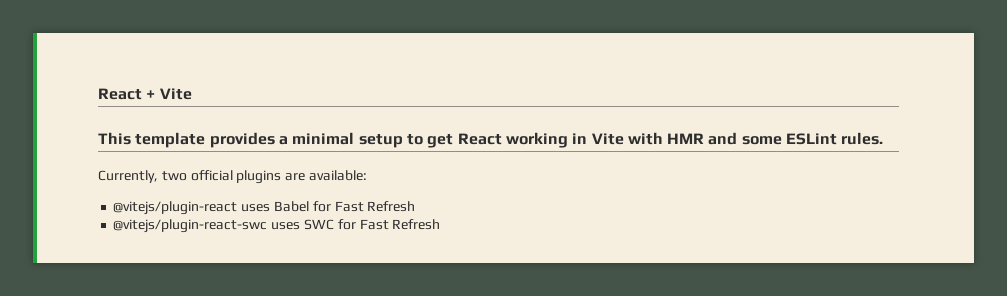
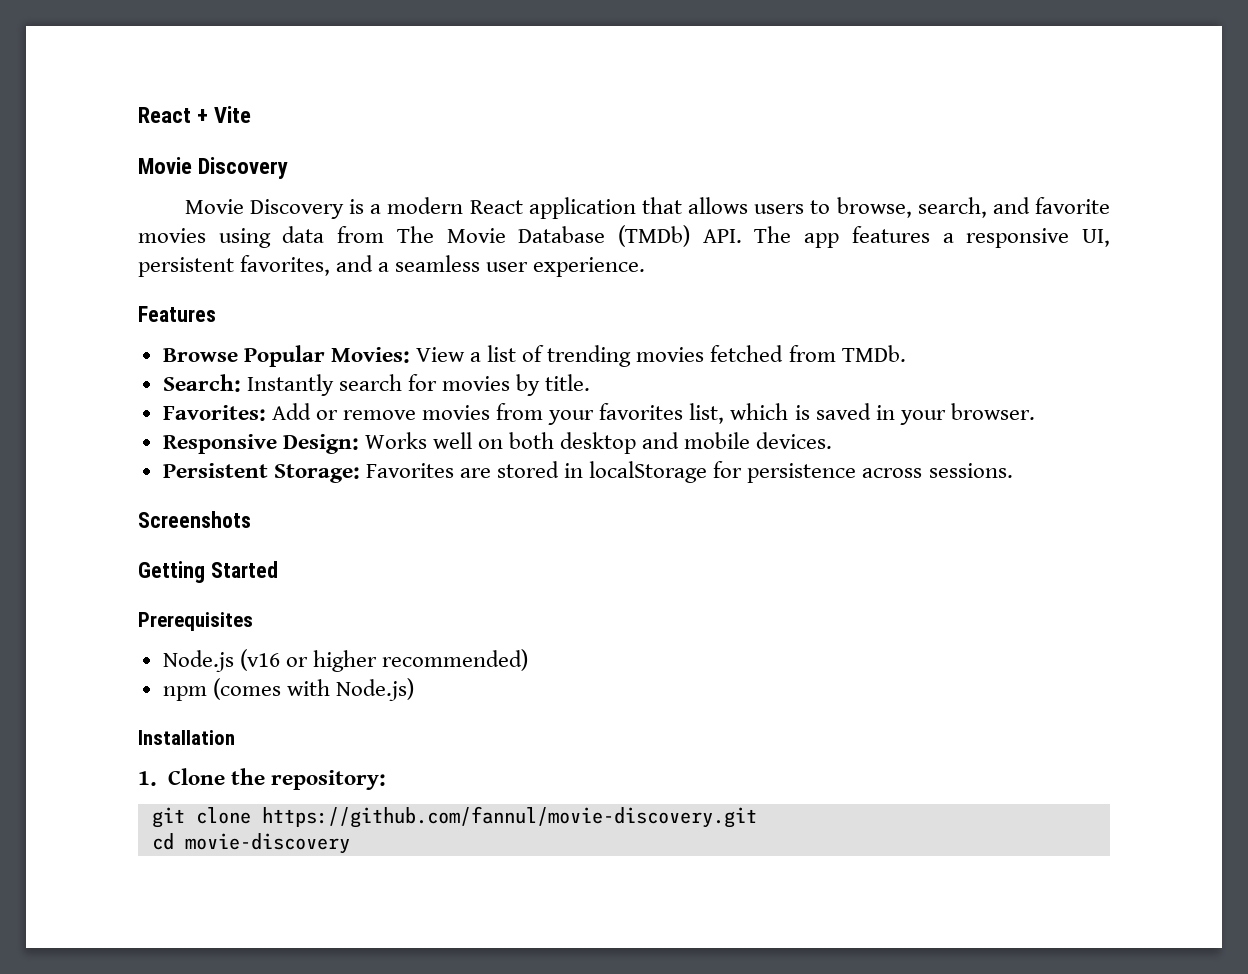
[98,132,884,148] [98,170,367,184] [113,201,416,215] [113,219,441,233] This template provides a minimal setup to get React working in Vite with HMR and some ESLint rules. // Currently, two official plugins are available: // @vitejs/plugin-react uses Babel for Fast Refresh // @vitejs/plugin-react-swc uses SWC for Fast Refresh -> [138,157,289,179] [184,197,1110,219] [138,225,1110,248] [138,255,646,277] [138,306,216,322] [162,345,906,367] [162,374,591,396] [162,403,1035,425] [162,432,833,454] [162,461,1013,483] [138,511,251,528] [138,561,278,583] [138,612,253,631] [162,649,529,672] [162,678,414,701] [138,730,235,745] [138,768,387,790] [151,806,757,828] [151,833,350,854] Movie Discovery // Movie Discovery is a modern React application that allows users to browse, search, and favorite movies using data from The Movie Database (TMDb) API. The app features a responsive UI, persistent favorites, and a seamless user experience. // Features // Browse Popular Movies: View a list of trending movies fetched from TMDb. // Search: Instantly search for movies by title. // Favorites: Add or remove movies from your favorites list, which is saved in your browser. // Responsive Design: Works well on both desktop and mobile devices. // Persistent Storage: Favorites are stored in localStorage for persistence across sessions. // Screenshots // Getting Started // Prerequisites // Node.js (v16 or higher recommended) // npm (comes with Node.js) // Installation // 1. Clone the repository: // git clone https://github.com/fannul/movie-discovery.git // cd movie-discovery

